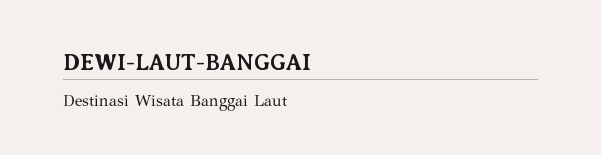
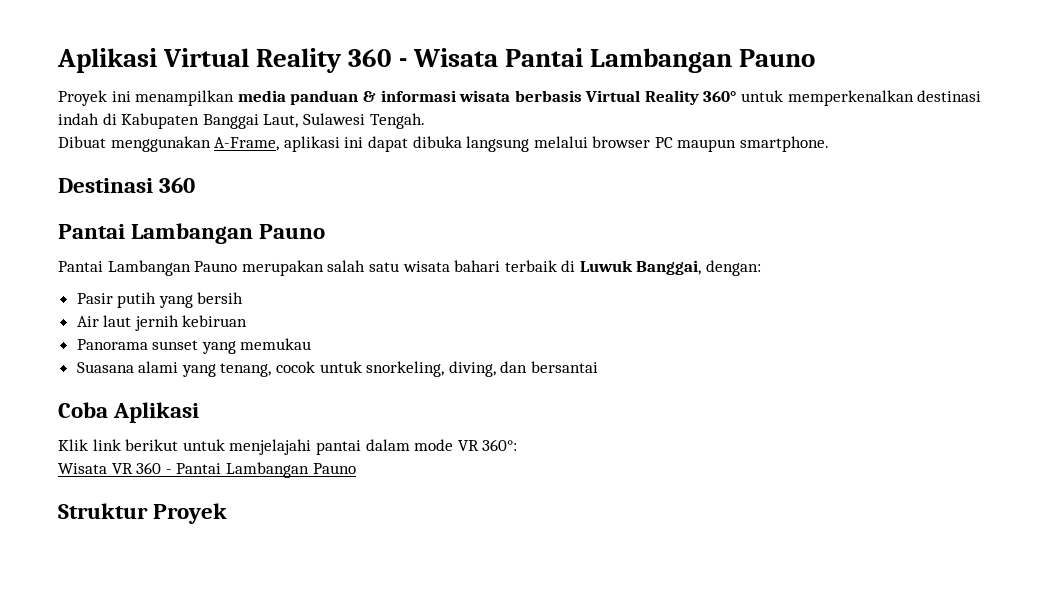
[63,54,311,70] [63,94,287,111] DEWI-LAUT-BANGGAI // Destinasi Wisata Banggai Laut -> [57,48,816,73] [58,90,982,106] [58,113,425,129] [58,136,830,152] [58,177,196,193] [58,223,326,244] [58,260,762,276] [76,292,244,308] [76,315,248,331] [76,338,312,354] [76,361,599,377] [58,402,200,423] [58,439,518,455] [58,462,356,478] [58,503,228,524] Aplikasi Virtual Reality 360 - Wisata Pantai Lambangan Pauno // Proyek ini menampilkan media panduan & informasi wisata berbasis Virtual Reality 360° untuk memperkenalkan destinasi indah di Kabupaten Banggai Laut, Sulawesi Tengah. // Dibuat menggunakan A-Frame, aplikasi ini dapat dibuka langsung melalui browser PC maupun smartphone. // Destinasi 360 // Pantai Lambangan Pauno // Pantai Lambangan Pauno merupakan salah satu wisata bahari terbaik di Luwuk Banggai, dengan: // Pasir putih yang bersih // Air laut jernih kebiruan // Panorama sunset yang memukau // Suasana alami yang tenang, cocok untuk snorkeling, diving, dan bersantai // Coba Aplikasi // Klik link berikut untuk menjelajahi pantai dalam mode VR 360°: // Wisata VR 360 - Pantai Lambangan Pauno // Struktur Proyek

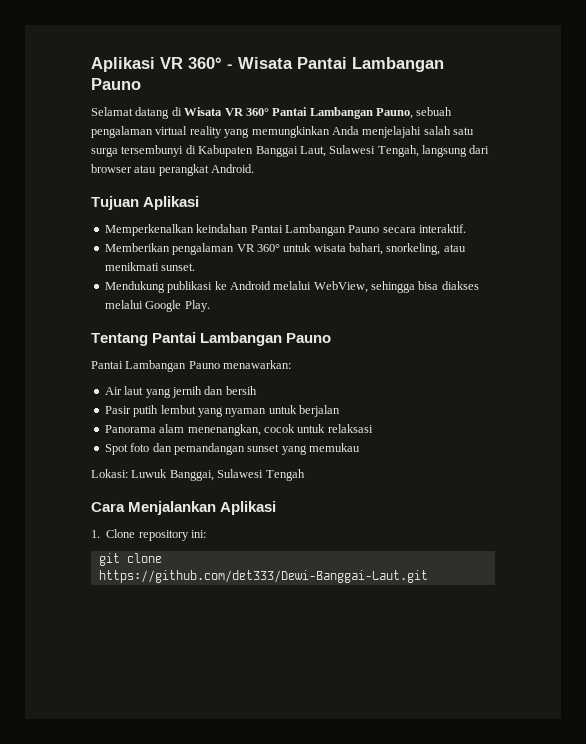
[57,48,392,73] Aplikasi Virtual Reality 360 -> [91,57,222,72] Aplikasi VR 360°
[58,90,982,106] [58,113,99,125] Proyek ini menampilkan media panduan & informasi wisata berbasis Virtual Reality 360° untuk memperkenalkan destinasi indah -> [91,107,453,119] [91,126,474,138] [91,145,184,157] Selamat datang di Wisata VR 360° Pantai Lambangan Pauno, sebuah pengalaman virtual reality yang memungkinkan Anda menjelajahi salah satu surga tersembunyi
[369,113,425,129] [58,136,830,152] [58,177,196,193] Tengah. // Dibuat menggunakan A-Frame, aplikasi ini dapat dibuka langsung melalui browser PC maupun smartphone. // Destinasi 360 // -> [377,145,490,157] [91,164,255,176] [91,196,200,210] [104,224,466,236] [104,243,466,255] [104,262,196,271] [104,281,479,293] [104,300,210,312] [91,333,148,346] Tengah, langsung dari browser atau perangkat Android. // Tujuan Aplikasi // Memperkenalkan keindahan Pantai Lambangan Pauno secara interaktif. // Memberikan pengalaman VR 360° untuk wisata bahari, snorkeling, atau menikmati sunset. // Mendukung publikasi ke Android melalui WebView, sehingga bisa diakses melalui Google Play. // Tentang
[241,260,762,276] [76,292,244,308] [76,315,248,331] [76,338,312,354] [76,361,599,377] [58,402,200,423] [58,439,518,455] [58,462,356,478] [58,503,228,524] merupakan salah satu wisata bahari terbaik di Luwuk Banggai, dengan: // Pasir putih yang bersih // Air laut jernih kebiruan // Panorama sunset yang memukau // Suasana alami yang tenang, cocok untuk snorkeling, diving, dan bersantai // Coba Aplikasi // Klik link berikut untuk menjelajahi pantai dalam mode VR 360°: // Wisata VR 360 - Pantai Lambangan Pauno // Struktur Proyek -> [223,360,292,369] [104,386,257,398] [104,405,340,417] [104,424,373,436] [104,443,360,455] [91,469,305,481] [91,501,277,515] [91,529,206,541] [98,553,162,566] [98,570,428,583] menawarkan: // Air laut yang jernih dan bersih // Pasir putih lembut yang nyaman untuk berjalan // Panorama alam menenangkan, cocok untuk relaksasi // Spot foto dan pemandangan sunset yang memukau // Lokasi: Luwuk Banggai, Sulawesi Tengah // Cara Menjalankan Aplikasi // 1. Clone repository ini: // git clone https://github.com/det333/Dewi-Banggai-Laut.git

